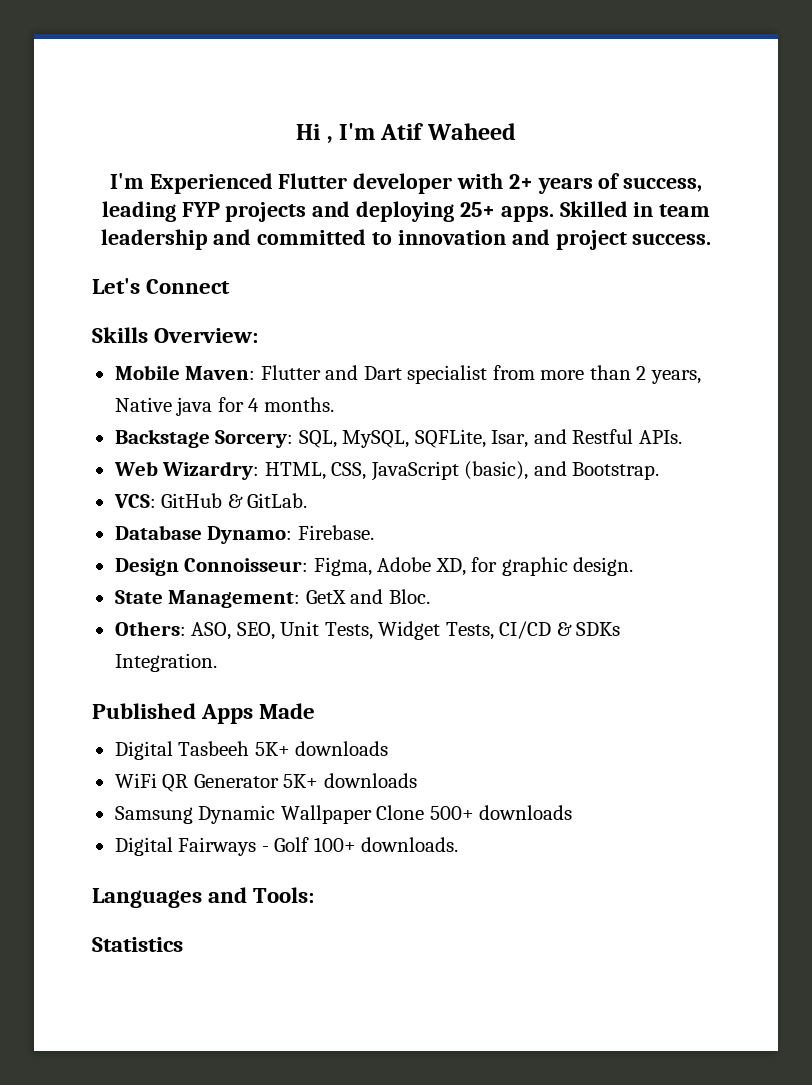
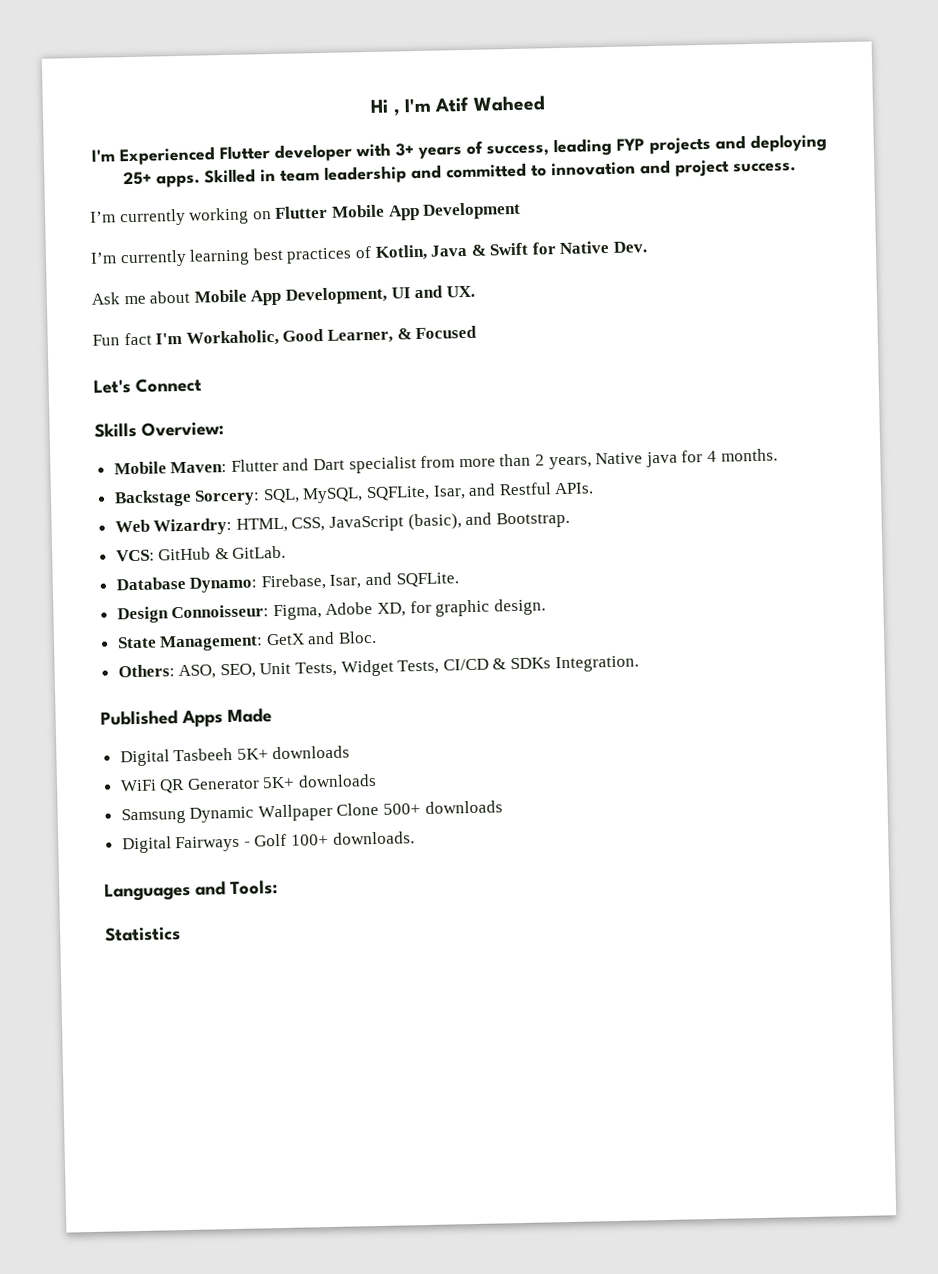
[508,174,533,189] 2+ -> [394,143,414,157] 3+
(712, 239) none -> [90,201,522,227] [90,240,648,268] [91,285,475,306] [92,325,478,347] // I’m currently working on Flutter Mobile App Development // I’m currently learning best practices of Kotlin, Java & Swift for Native Dev. // Ask me about Mobile App Development, UI and UX. // Fun fact I'm Workaholic, Good Learner, & Focused
[297,525,374,540] Firebase. -> [260,572,459,591] Firebase, Isar, and SQFLite.

